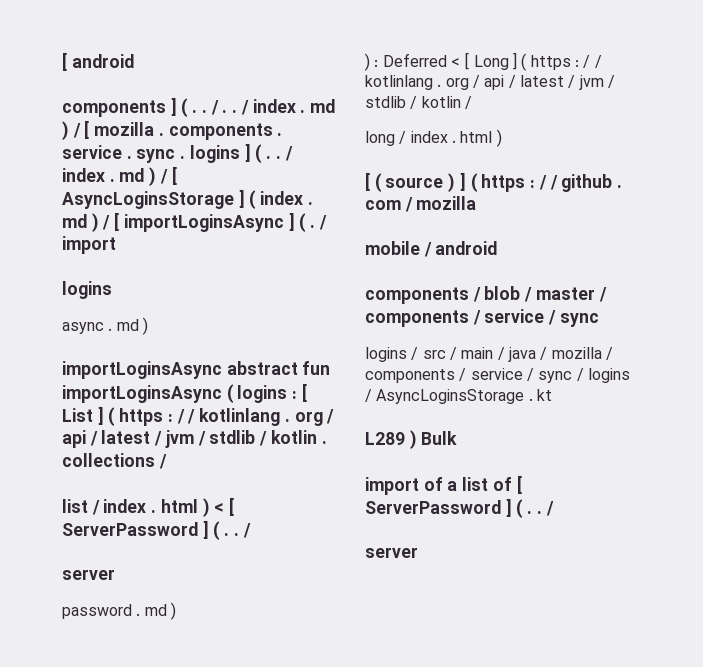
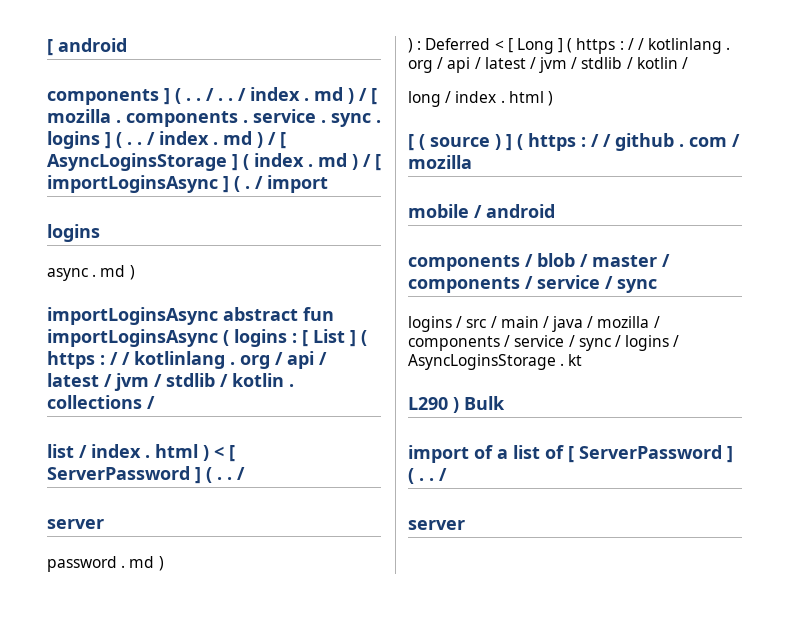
[365,432,405,445] L289 -> [408,397,448,410] L290

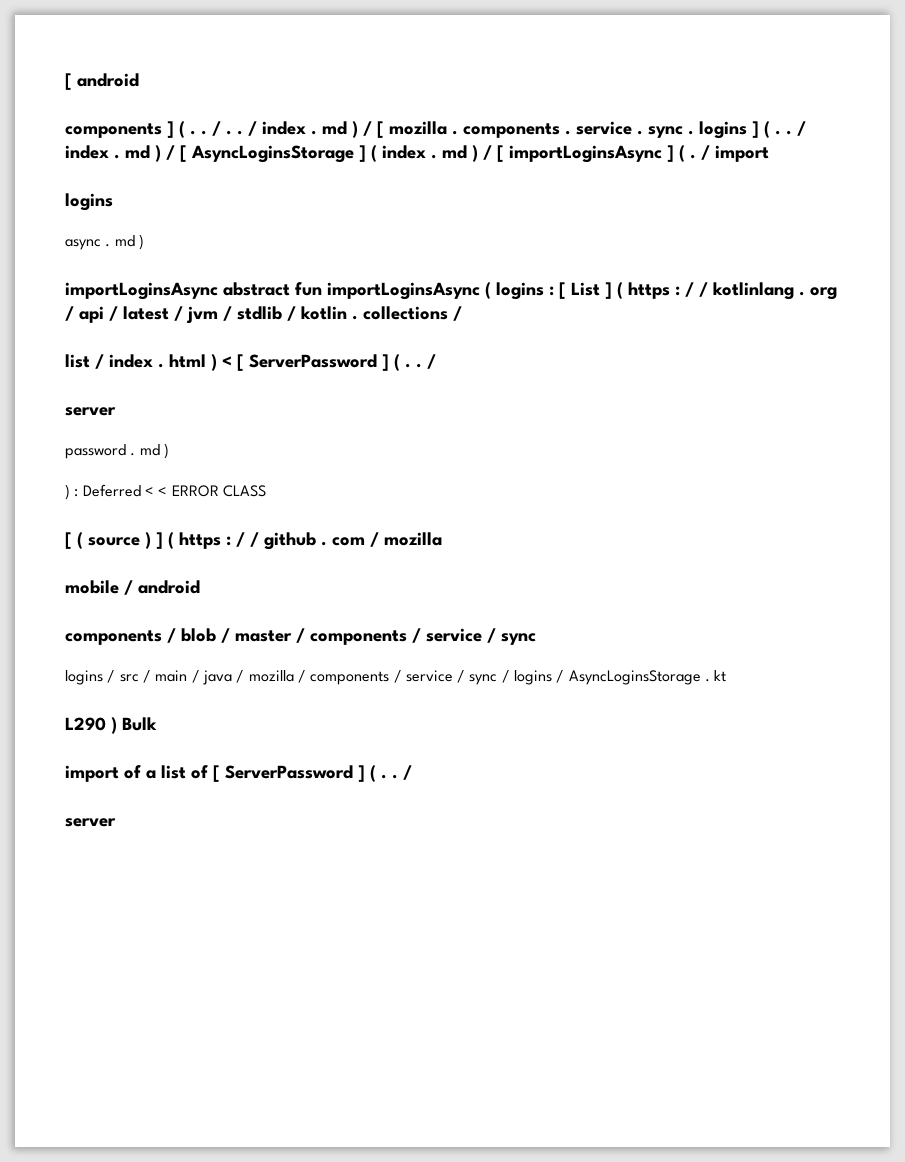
[507,38,731,54] [408,57,689,73] [408,91,553,107] [ Long ] ( https : / / kotlinlang . org / api / latest / jvm / stdlib / kotlin / // long / index . html ) -> [158,485,266,497] < ERROR CLASS

